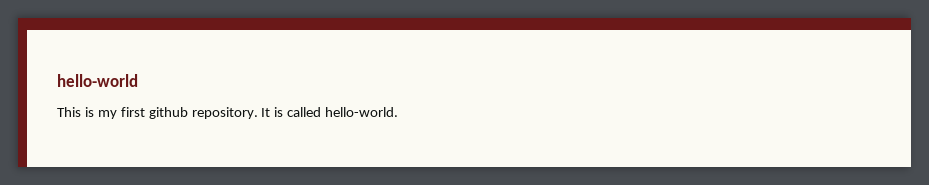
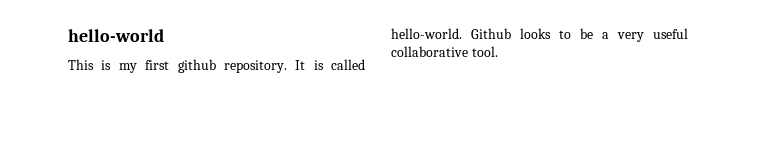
(399, 112) none -> [471,28,688,42] [391,46,498,57] Github looks to be a very useful collaborative tool.

